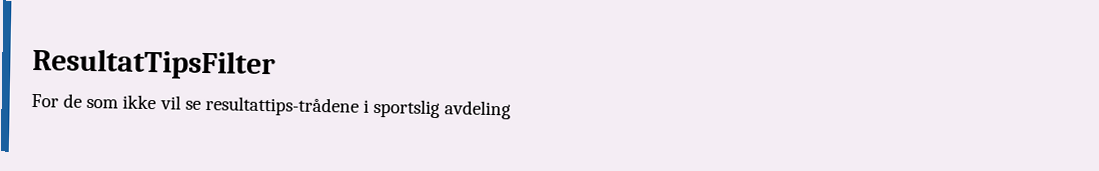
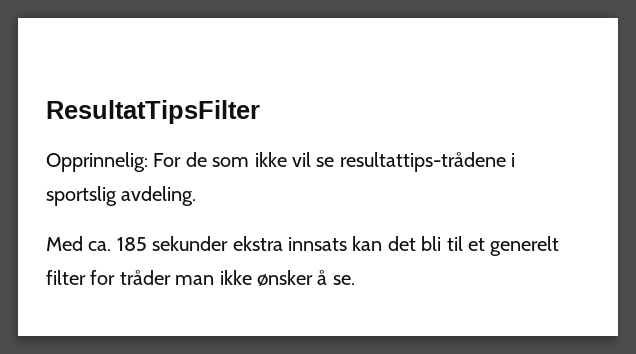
(276, 64) none -> [46,152,148,172] Opprinnelig:
[444,100,512,120] avdeling -> [121,186,197,206] [46,236,560,256] [46,270,355,286] avdeling. // Med ca. 185 sekunder ekstra innsats kan det bli til et generelt filter for tråder man ikke ønsker å se.

